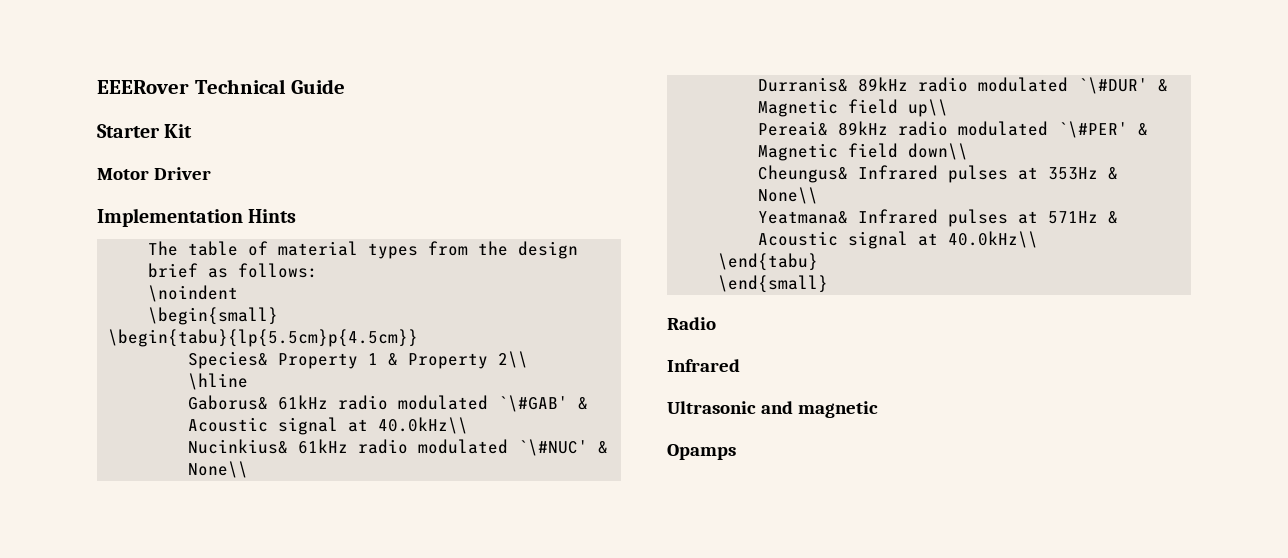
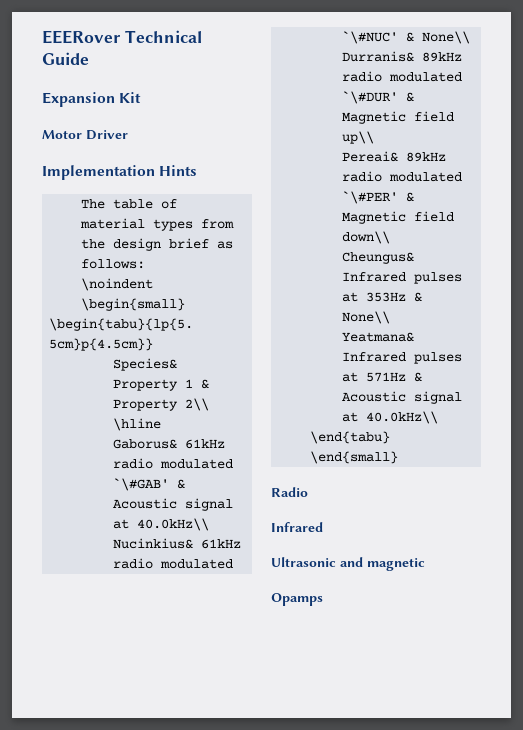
[97,124,160,138] Starter -> [42,92,115,107] Expansion

